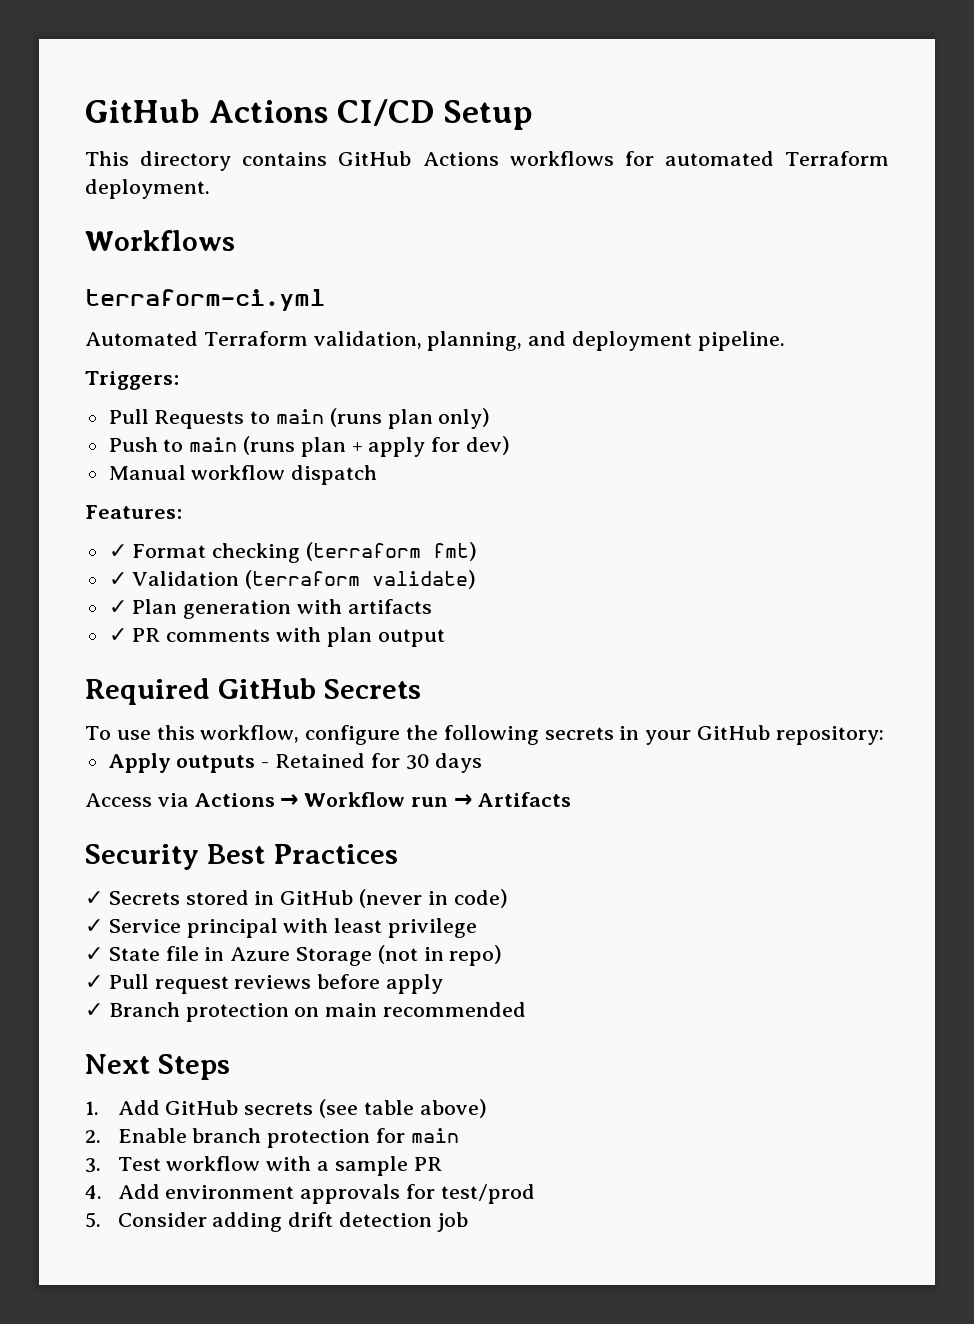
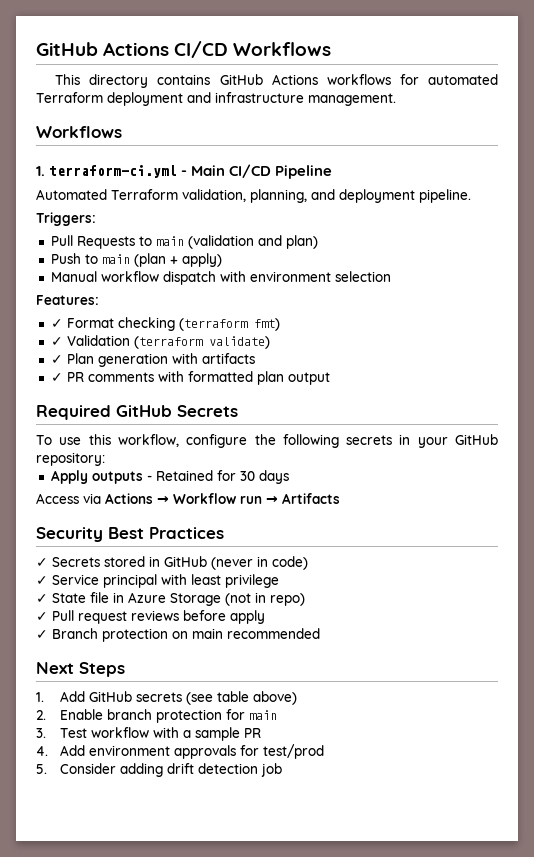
[443,100,534,130] Setup -> [233,42,332,56] Workflows
[85,179,210,199] [85,230,235,251] deployment. // Workflows // -> [107,92,396,106] [36,126,122,138] [36,166,45,176] deployment and infrastructure management. // Workflows // 1.
(325, 300) none -> [181,164,333,179] - Main CI/CD Pipeline
[329,408,491,429] (runs plan only) -> [187,235,318,249] (validation and plan)
[243,436,511,457] (runs plan + apply for dev) -> [133,253,222,267] (plan + apply)
(378, 475) none -> [219,271,391,282] with environment selection
(322, 634) none -> [187,371,253,382] formatted

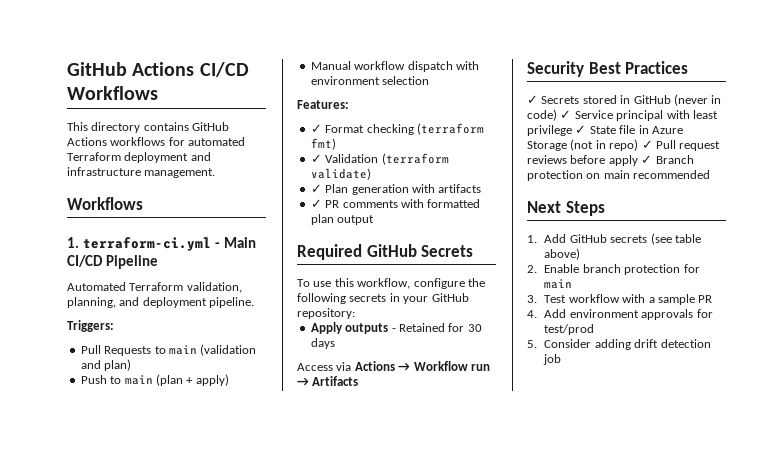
(308, 563) // -> (557, 115) none
(279, 581) // -> (572, 130) none
(305, 599) // -> (639, 145) none
(265, 617) // -> (638, 160) none

